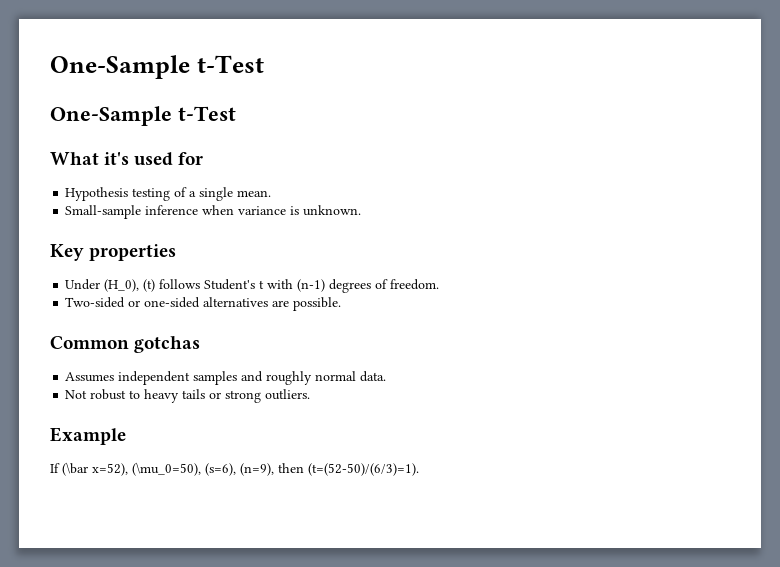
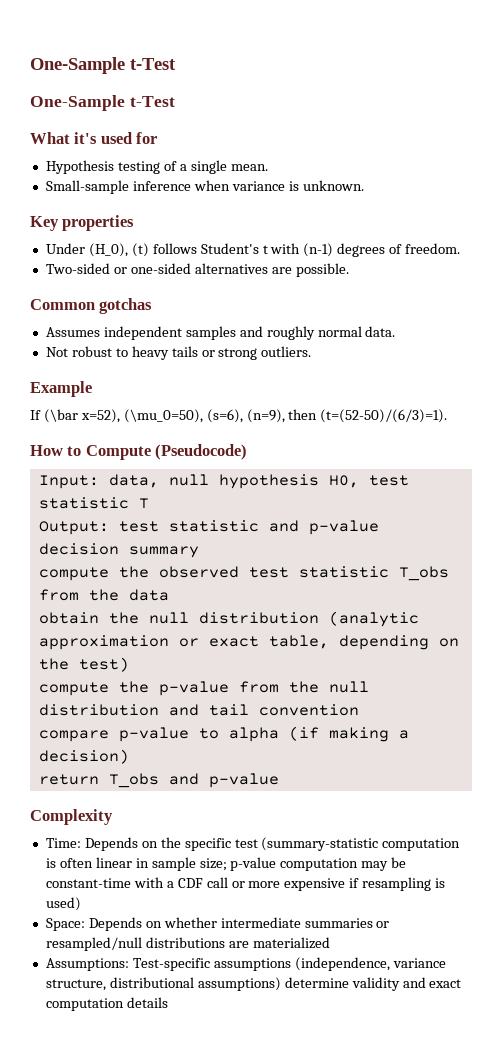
(419, 469) none -> [30,444,248,460] [38,474,409,489] [38,497,149,509] [38,520,379,535] [38,543,199,558] [38,566,449,581] [38,589,169,601] [38,611,419,627] [38,635,459,650] [38,657,129,672] [38,681,369,696] [38,704,359,716] [38,726,409,742] [38,749,129,764] [38,773,279,788] [30,809,113,825] [45,837,461,851] [45,857,407,871] [45,877,446,891] [45,897,81,911] [45,917,390,931] [45,937,330,951] [45,957,446,971] [45,977,462,991] [45,997,168,1011] // How to Compute (Pseudocode) // Input: data, null hypothesis H0, test statistic T // Output: test statistic and p-value decision summary // compute the observed test statistic T_obs from the data // obtain the null distribution (analytic approximation or exact table, depending on the test) // compute the p-value from the null distribution and tail convention // compare p-value to alpha (if making a decision) // return T_obs and p-value // Complexity // Time: Depends on the specific test (summary-statistic computation is often linear in sample size; p-value computation may be constant-time with a CDF call or more expensive if resampling is used) // Space: Depends on whether intermediate summaries or resampled/null distributions are materialized // Assumptions: Test-specific assumptions (independence, variance structure, distributional assumptions) determine validity and exact computation details

